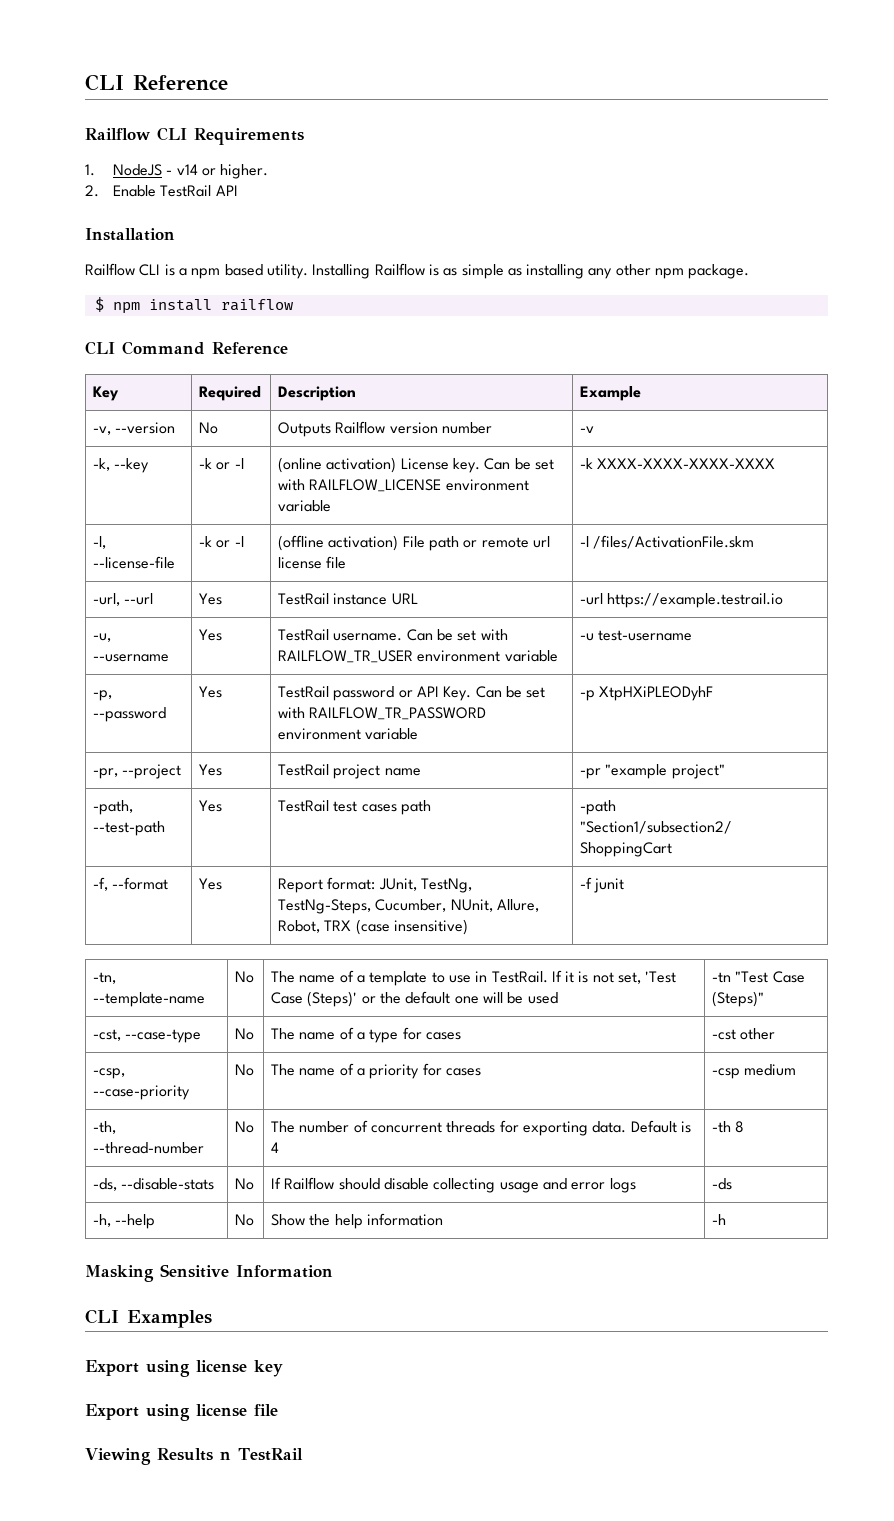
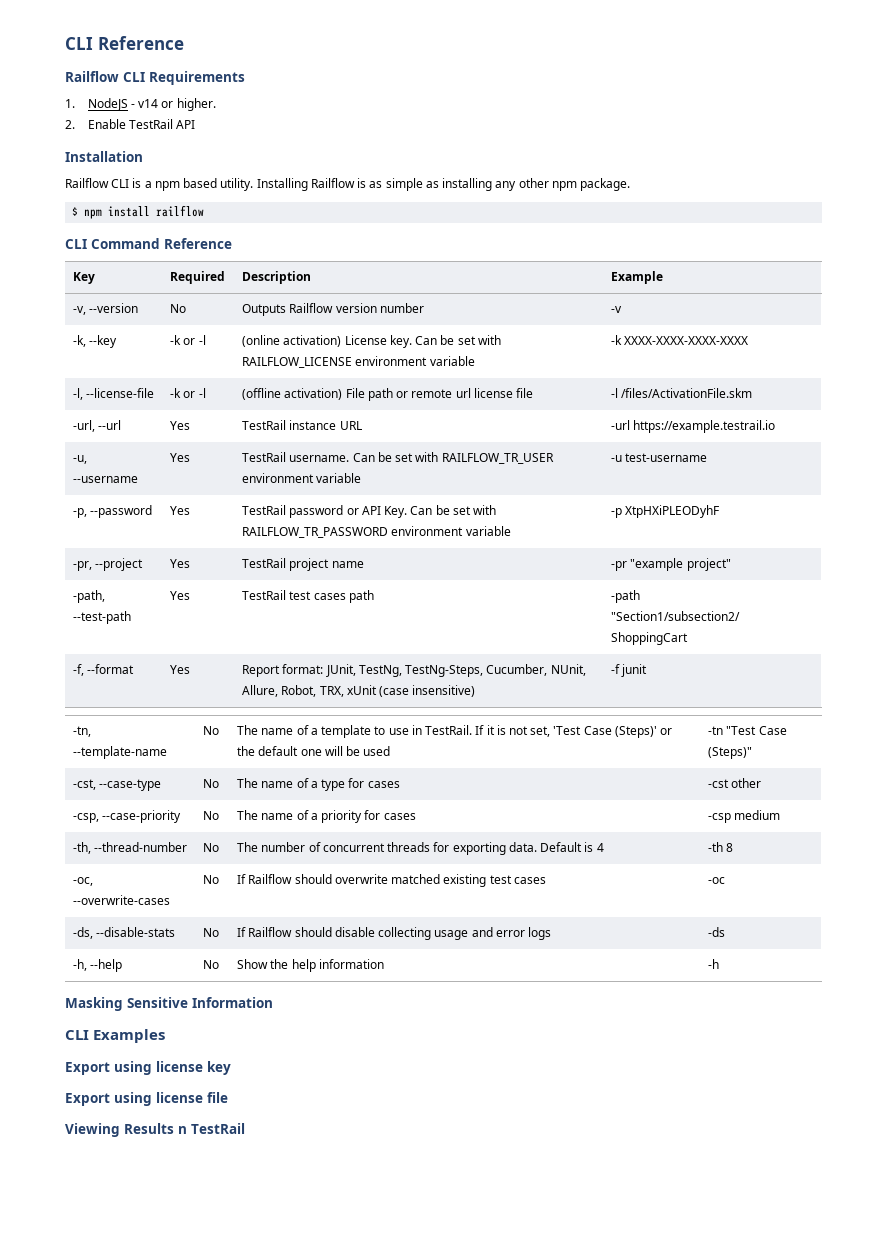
[324,920,352,931] TRX -> [319,685,377,697] TRX, xUnit
(745, 1127) none -> [73,877,94,886] [73,895,171,905] [203,875,220,884] [237,874,546,887] [708,877,726,884] // -oc, --overwrite-cases | No | If Railflow should overwrite matched existing test cases | -oc

